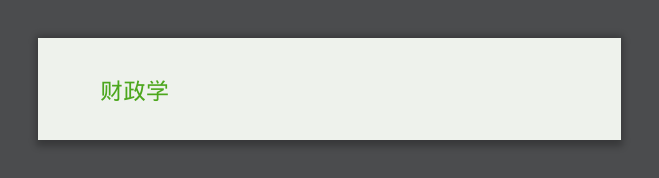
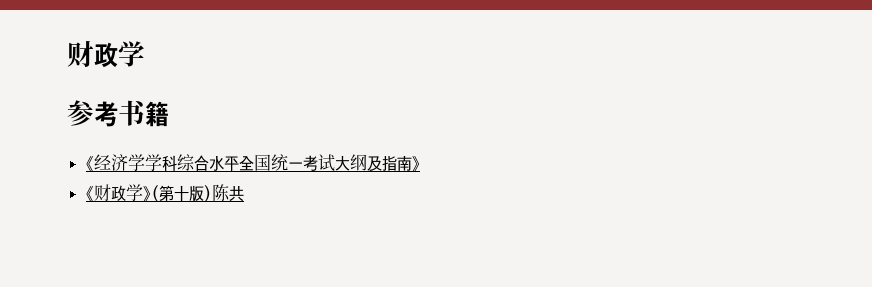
[100,80,169,102] 财政学 -> [67,40,145,68] [67,100,169,127] [85,154,420,172] [85,184,244,202] 财政学 // 参考书籍 // 《经济学学科综合水平全国统一考试大纲及指南》 // 《财政学》(第十版)陈共

